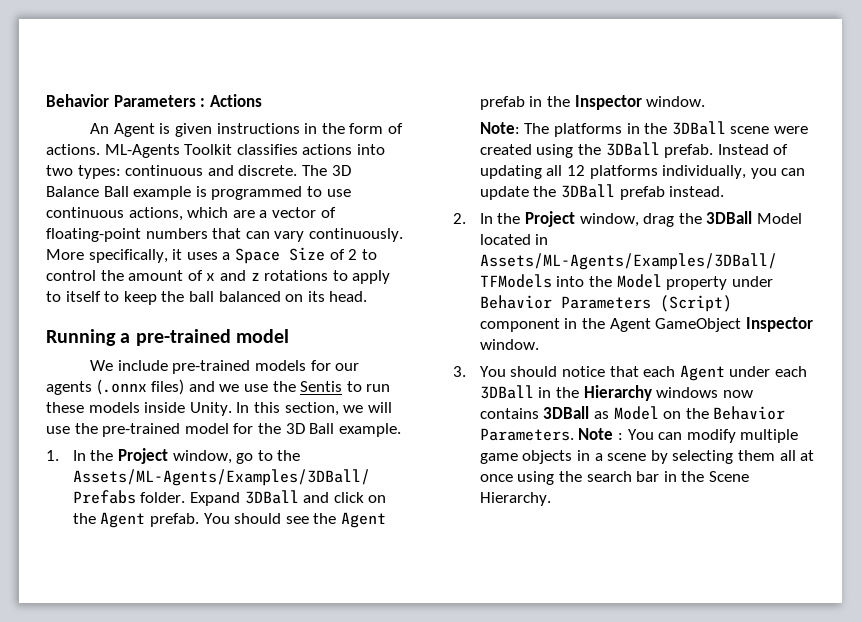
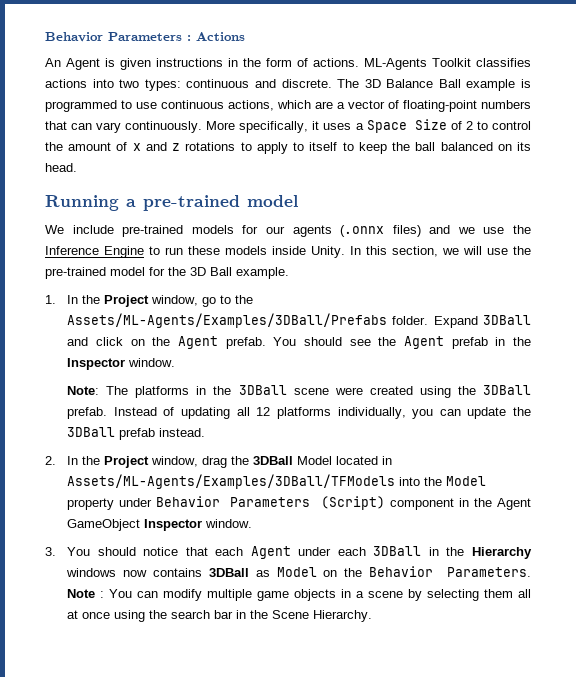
[300,381,343,392] Sentis -> [45,246,144,258] Inference Engine

